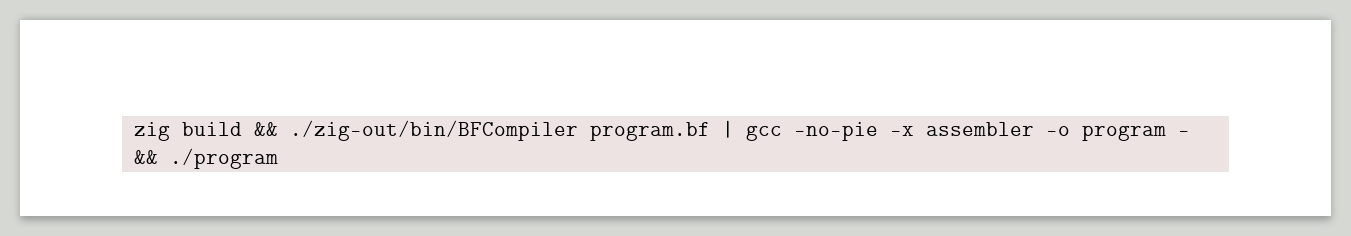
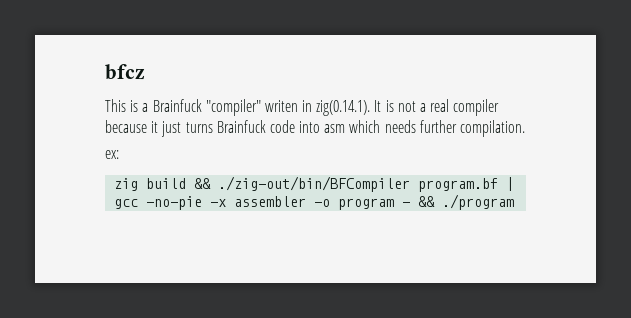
(134, 131) none -> [105,64,145,80] [105,99,500,116] [105,120,526,137] [105,150,119,159] bfcz // This is a Brainfuck "compiler" writen in zig(0.14.1). It is not a real compiler because it just turns Brainfuck code into asm which needs further compilation. // ex: //

